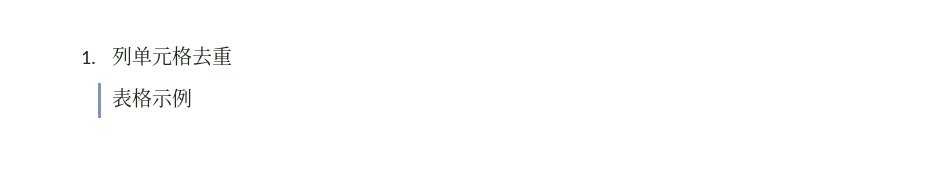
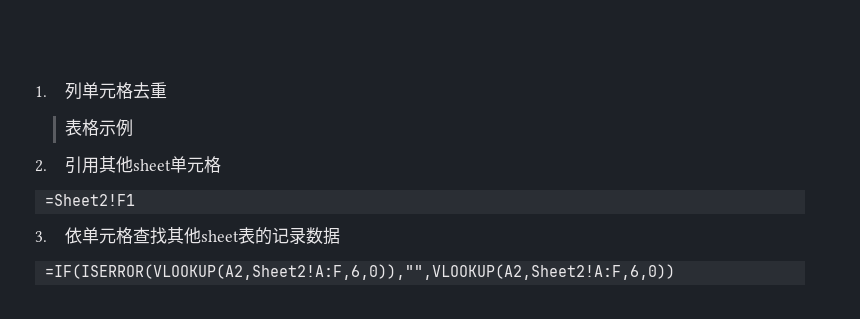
(193, 98) none -> [35,156,222,174] [45,194,136,206] [35,227,341,245] [45,264,676,280] // 2.引用其他sheet单元格 // =Sheet2!F1 // 3.依单元格查找其他sheet表的记录数据 // =IF(ISERROR(VLOOKUP(A2,Sheet2!A:F,6,0)),"",VLOOKUP(A2,Sheet2!A:F,6,0))

